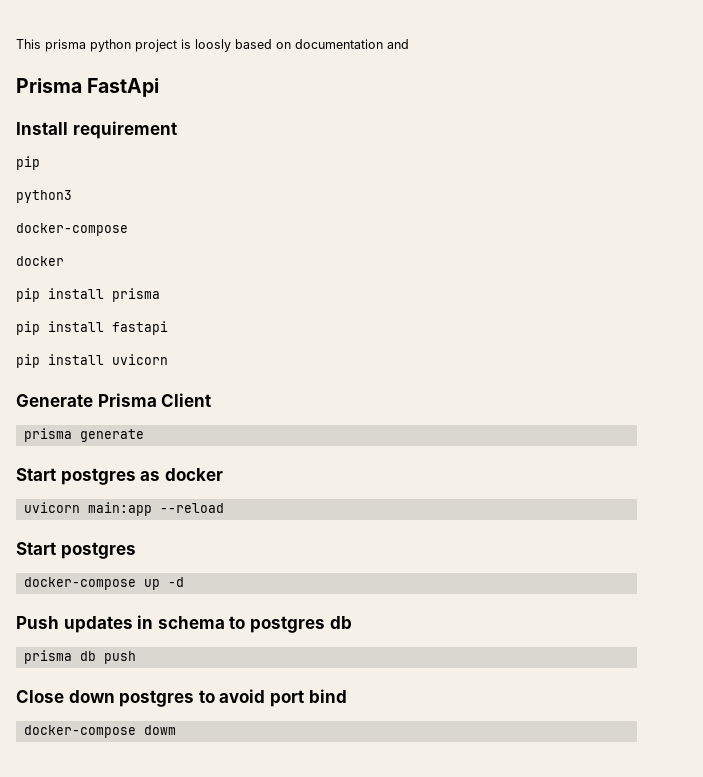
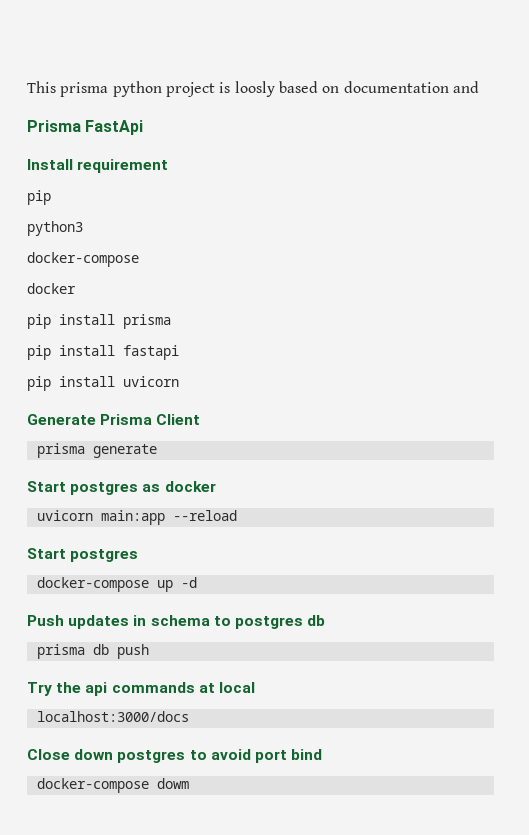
(136, 657) none -> [27,682,255,696] [36,711,189,722] // Try the api commands at local // localhost:3000/docs

